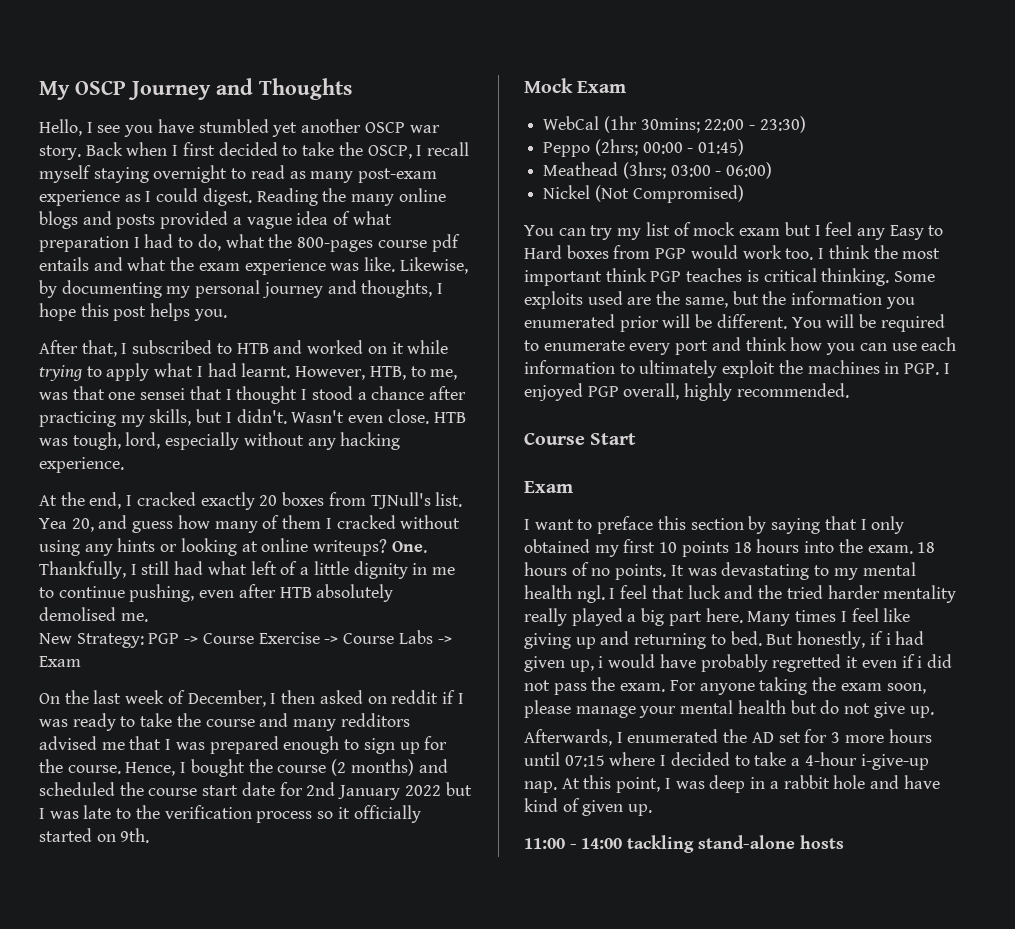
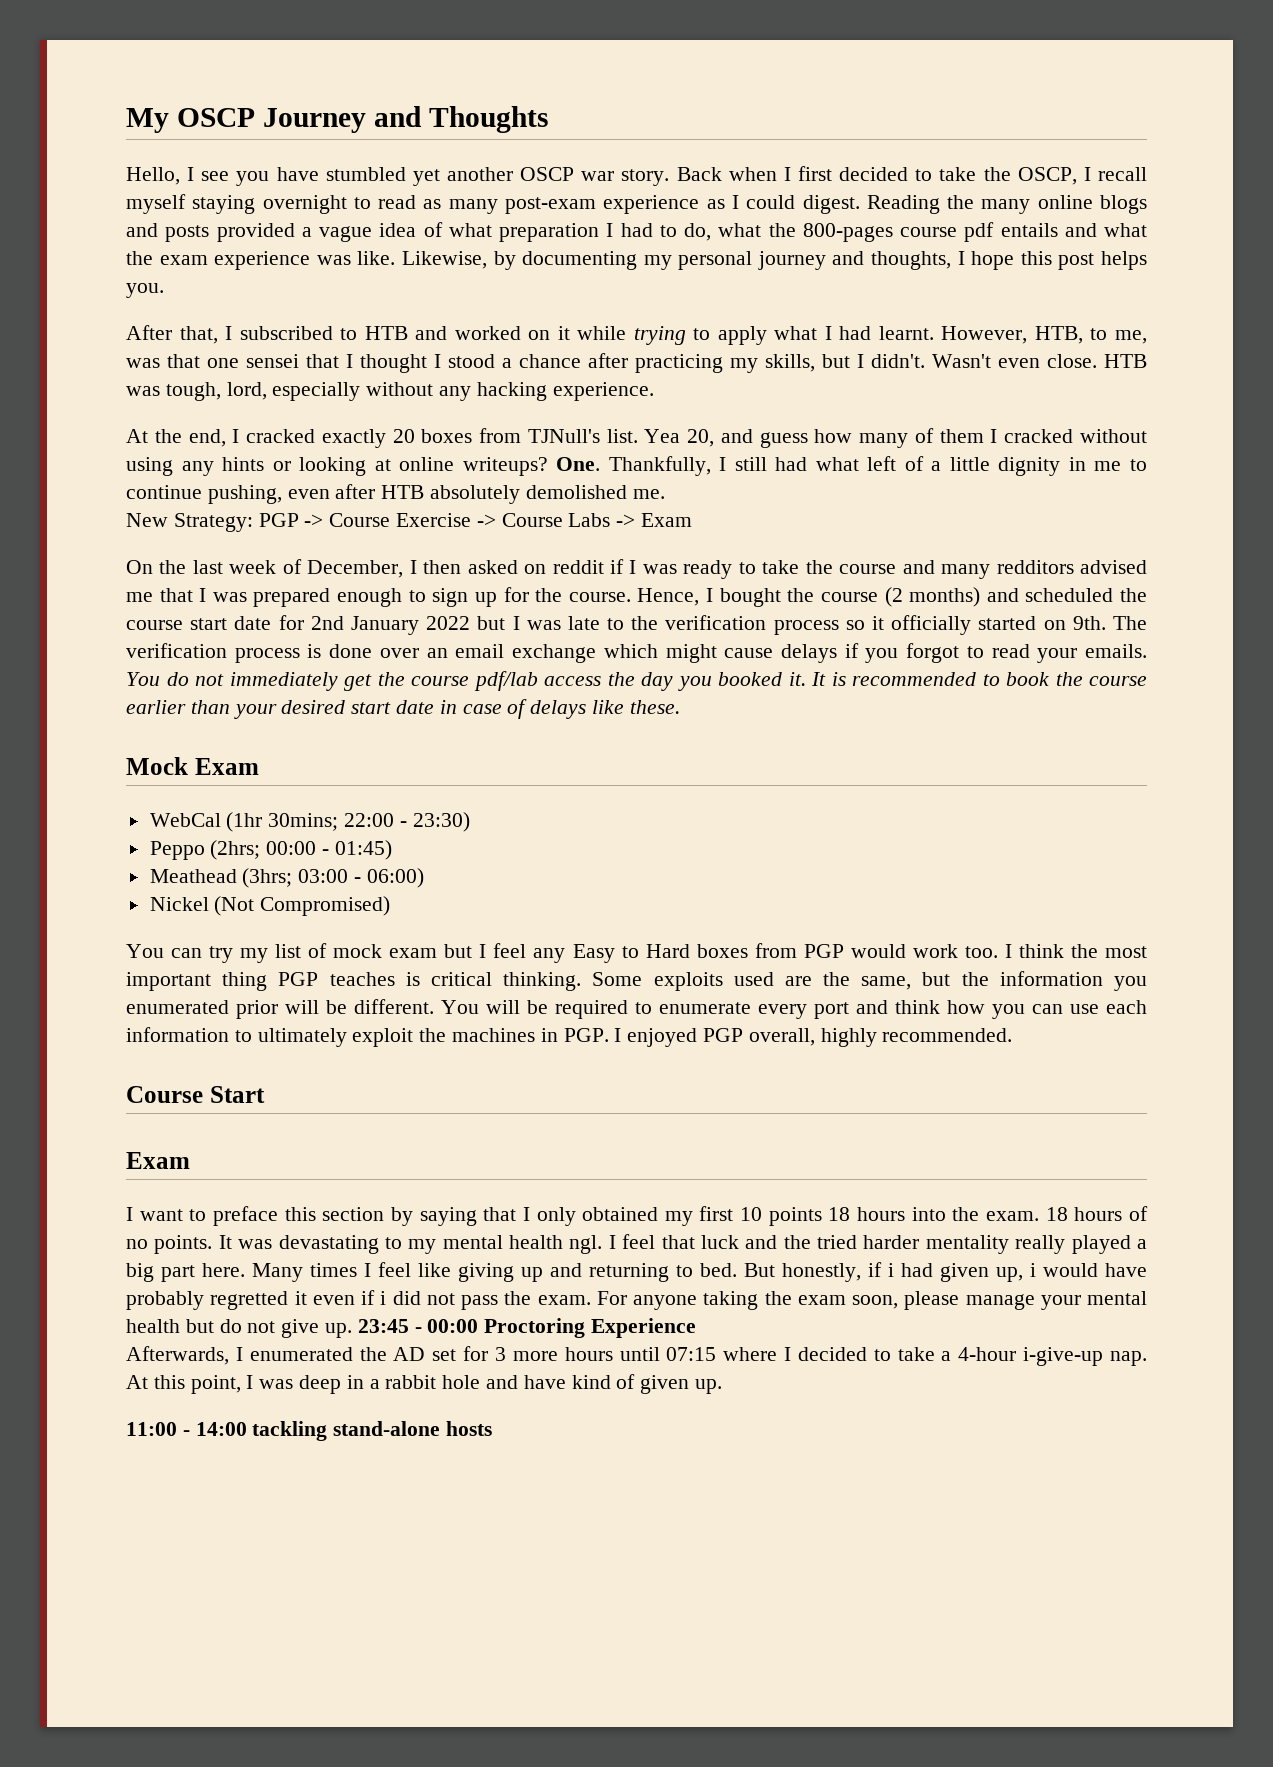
[39,607,116,621] demolised -> [525,485,627,499] demolished
(150, 835) none -> [1112,616,1147,630] [126,643,1147,663] [126,671,1147,691] [126,699,680,719] The verification process is done over an email exchange which might cause delays if you forgot to read your emails. You do not immediately get the course pdf/lab access the day you booked it. It is recommended to book the course earlier than your desired start date in case of delays like these.
[605,268,647,282] think -> [222,972,268,991] thing
(934, 712) none -> [357,1318,697,1338] 23:45 - 00:00 Proctoring Experience

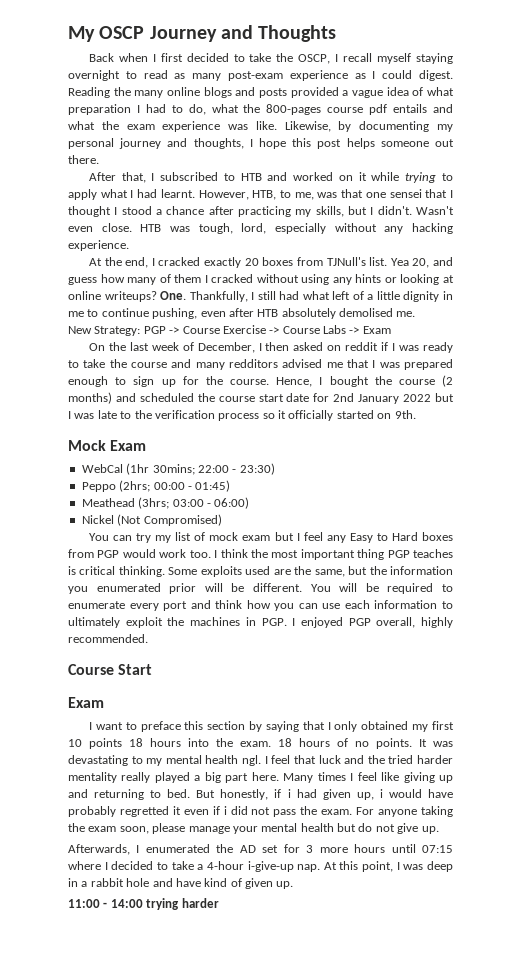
[126,167,670,186] Hello, I see you have stumbled yet another OSCP war story. -> (337, 33) none
[126,283,164,298] you. -> [380,139,454,147] [68,155,99,164] someone out there.
[525,485,627,499] demolished -> [339,308,393,317] demolised
[1112,616,1147,630] [126,643,1147,663] [126,671,1147,691] [126,699,680,719] The verification process is done over an email exchange which might cause delays if you forgot to read your emails. You do not immediately get the course pdf/lab access the day you booked it. It is recommended to book the course earlier than your desired start date in case of delays like these. -> (416, 414) none
[357,1318,697,1338] 23:45 - 00:00 Proctoring Experience -> (439, 830) none
[252,1421,493,1441] tackling stand-alone hosts -> [146,898,219,910] trying harder

